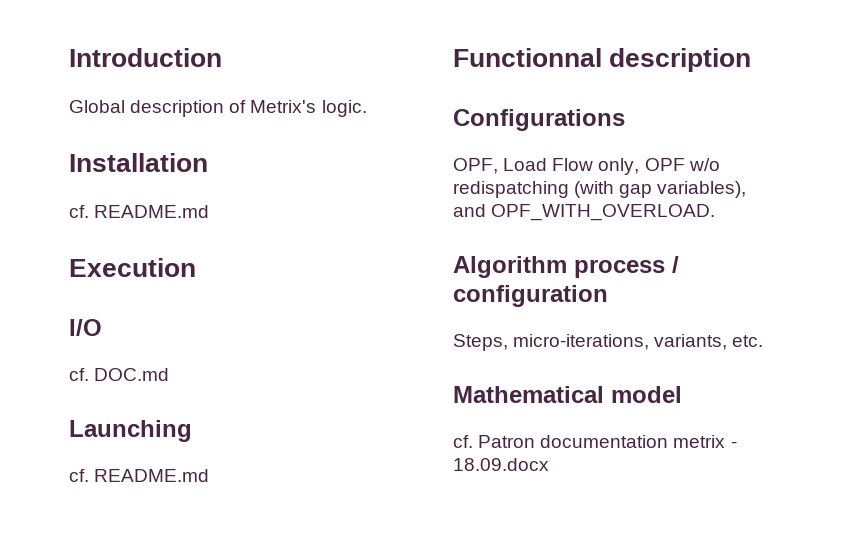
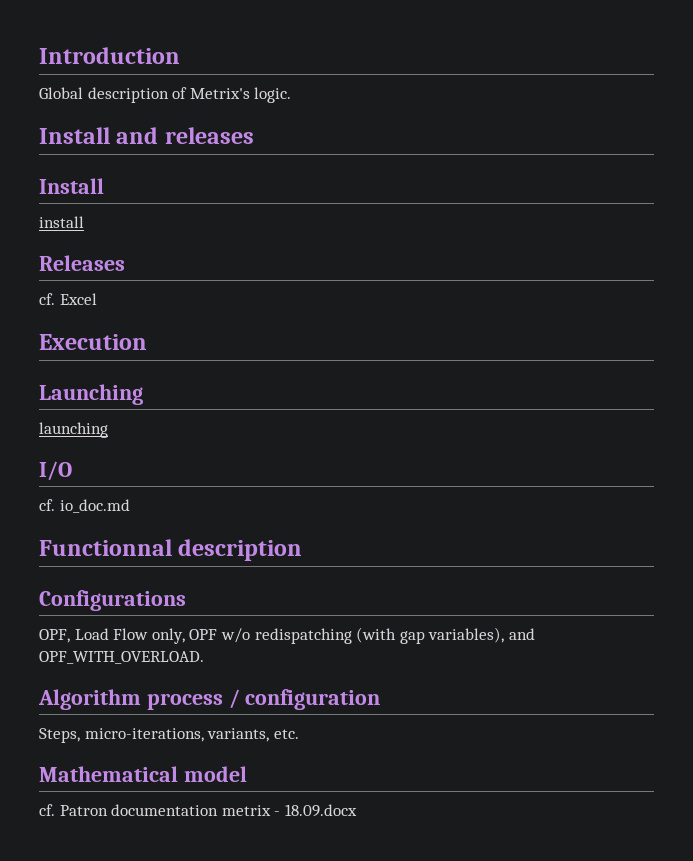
[69,153,208,172] [69,205,210,218] Installation // cf. README.md -> [39,127,254,144] [39,178,104,194] [39,216,84,228] [39,255,125,271] [39,293,97,305] Install and releases // Install // install // Releases // cf. Excel
(196, 267) none -> [39,384,143,405] [39,422,108,438] // Launching // launching
[94,368,170,381] [69,420,192,442] [69,469,210,482] DOC.md // Launching // cf. README.md -> [59,499,130,513] io_doc.md

